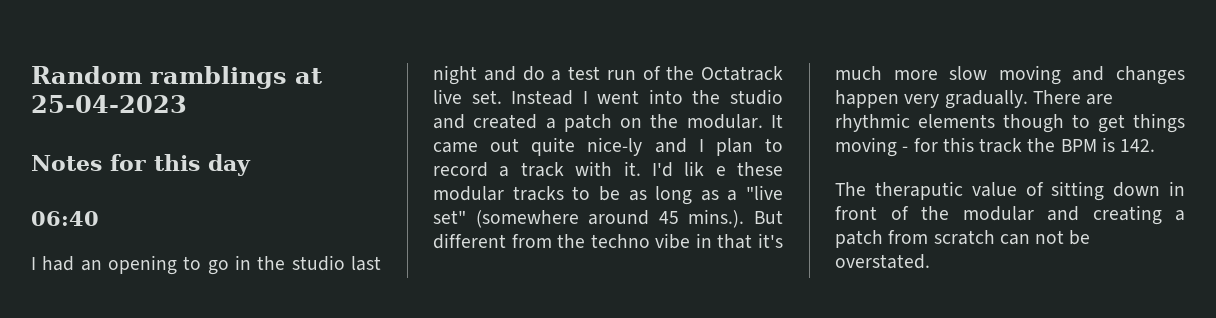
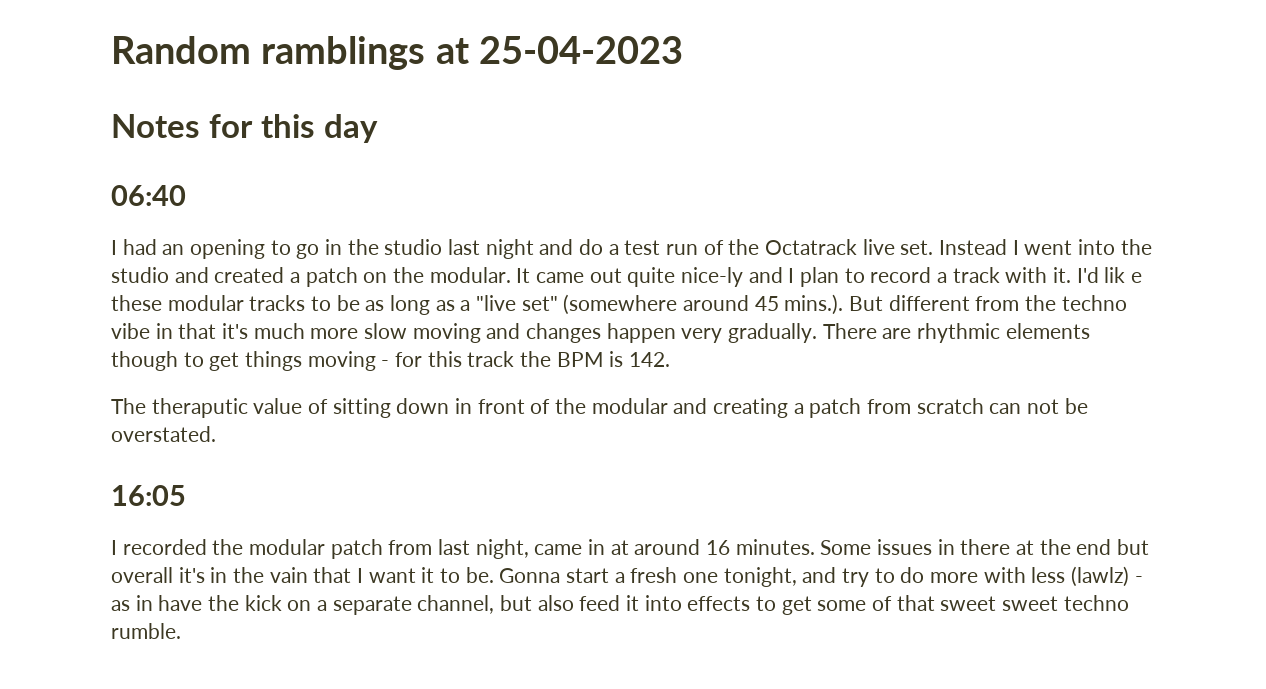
(930, 261) none -> [111,485,186,506] [111,539,1150,559] [111,566,1143,587] [111,595,1129,615] [111,623,181,639] // 16:05 // I recorded the modular patch from last night, came in at around 16 minutes. Some issues in there at the end but overall it's in the vain that I want it to be. Gonna start a fresh one tonight, and try to do more with less (lawlz) - as in have the kick on a separate channel, but also feed it into effects to get some of that sweet sweet techno rumble.

